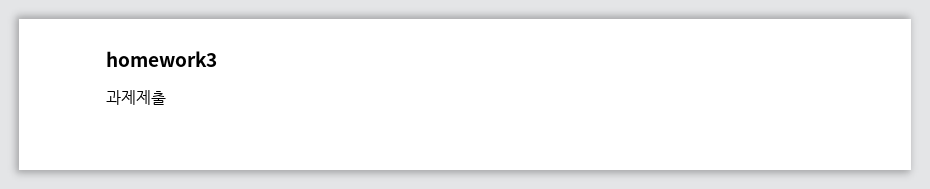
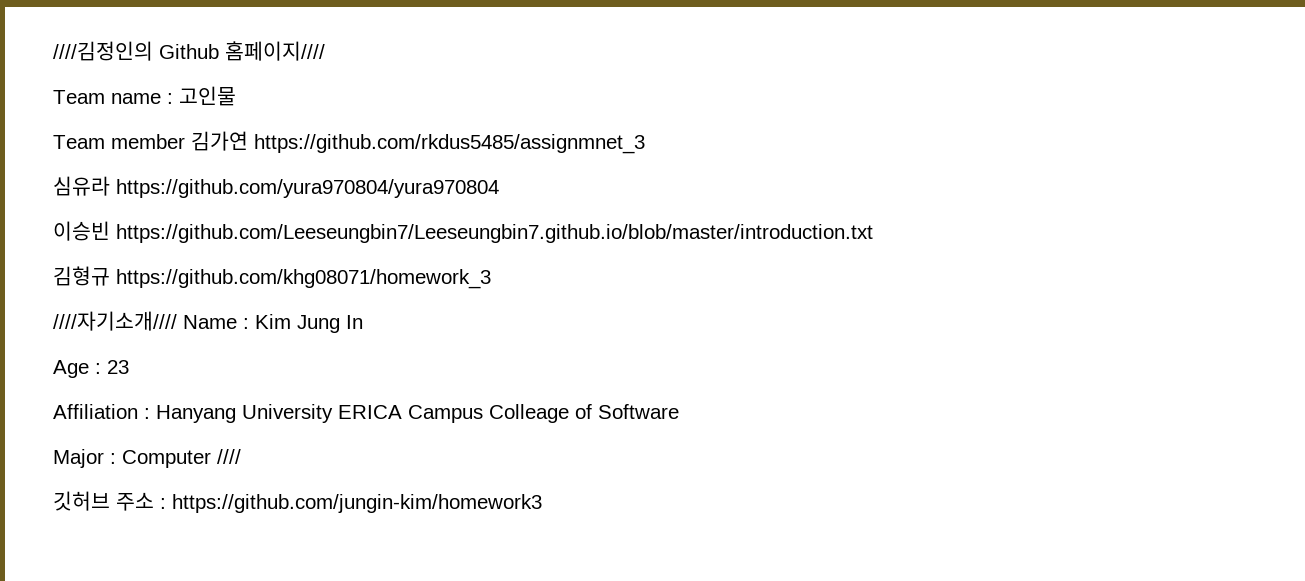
[106,51,217,67] [106,90,166,105] homework3 // 과제제출 -> [53,41,325,61] [53,86,236,106] [53,131,645,154] [53,176,499,198] [53,221,873,243] [53,266,491,289] [53,311,363,333] [53,360,129,378] [53,404,679,423] [53,449,241,468] [53,491,542,513] ////김정인의 Github 홈페이지//// // Team name : 고인물 // Team member 김가연 https://github.com/rkdus5485/assignmnet_3 // 심유라 https://github.com/yura970804/yura970804 // 이승빈 https://github.com/Leeseungbin7/Leeseungbin7.github.io/blob/master/introduction.txt // 김형규 https://github.com/khg08071/homework_3 // ////자기소개//// Name : Kim Jung In // Age : 23 // Affiliation : Hanyang University ERICA Campus Colleage of Software // Major : Computer //// // 깃허브 주소 : https://github.com/jungin-kim/homework3

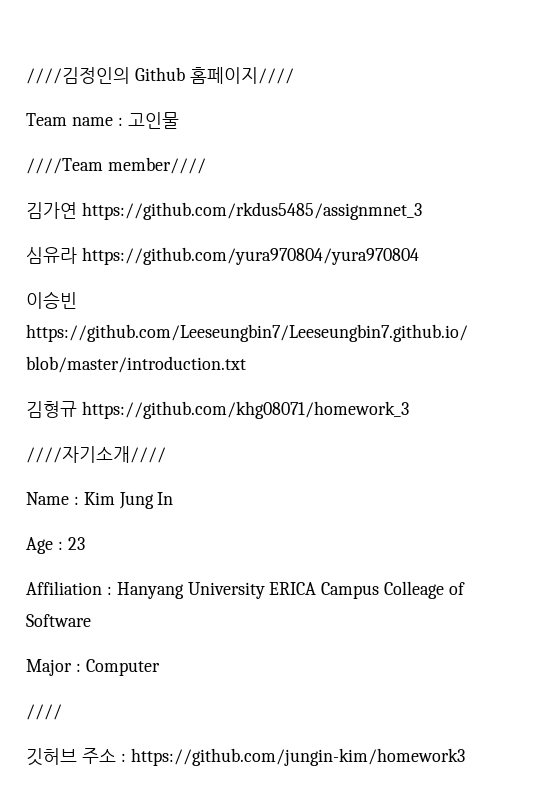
[53,134,185,149] Team member -> [26,157,206,174] ////Team member//// //
(177, 321) none -> (166, 454) //
(211, 459) none -> (160, 667) //

